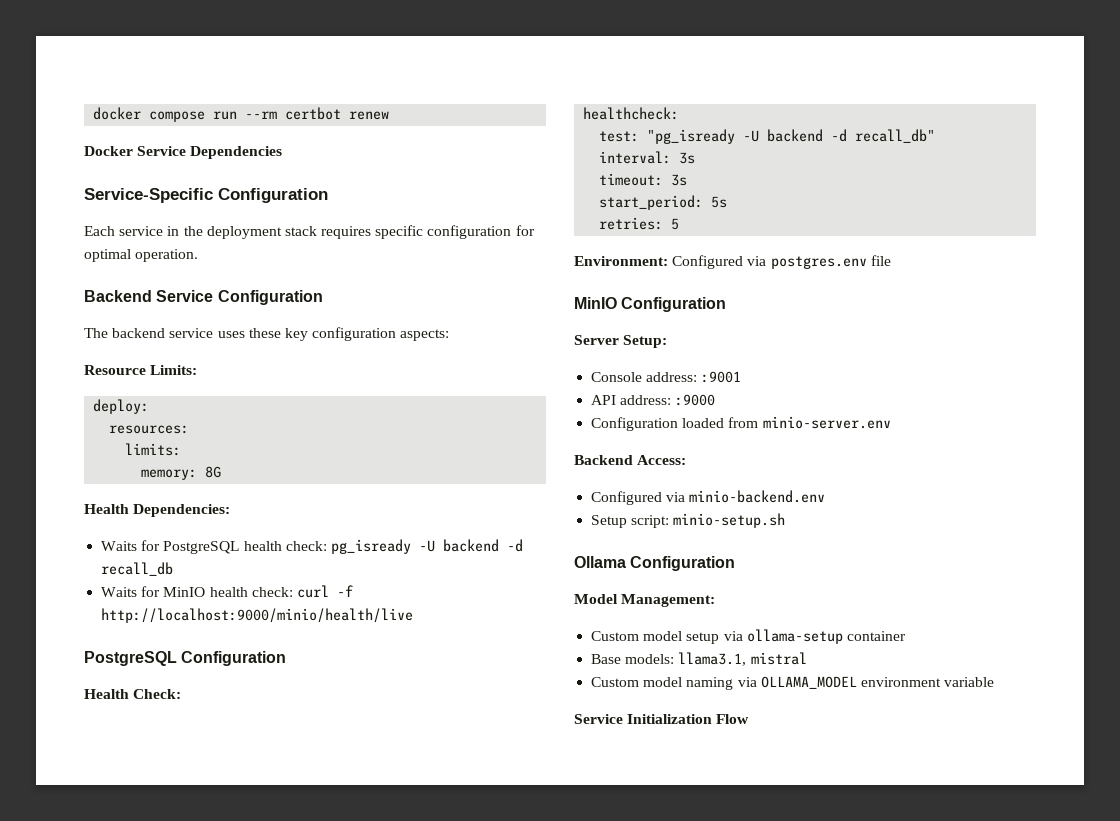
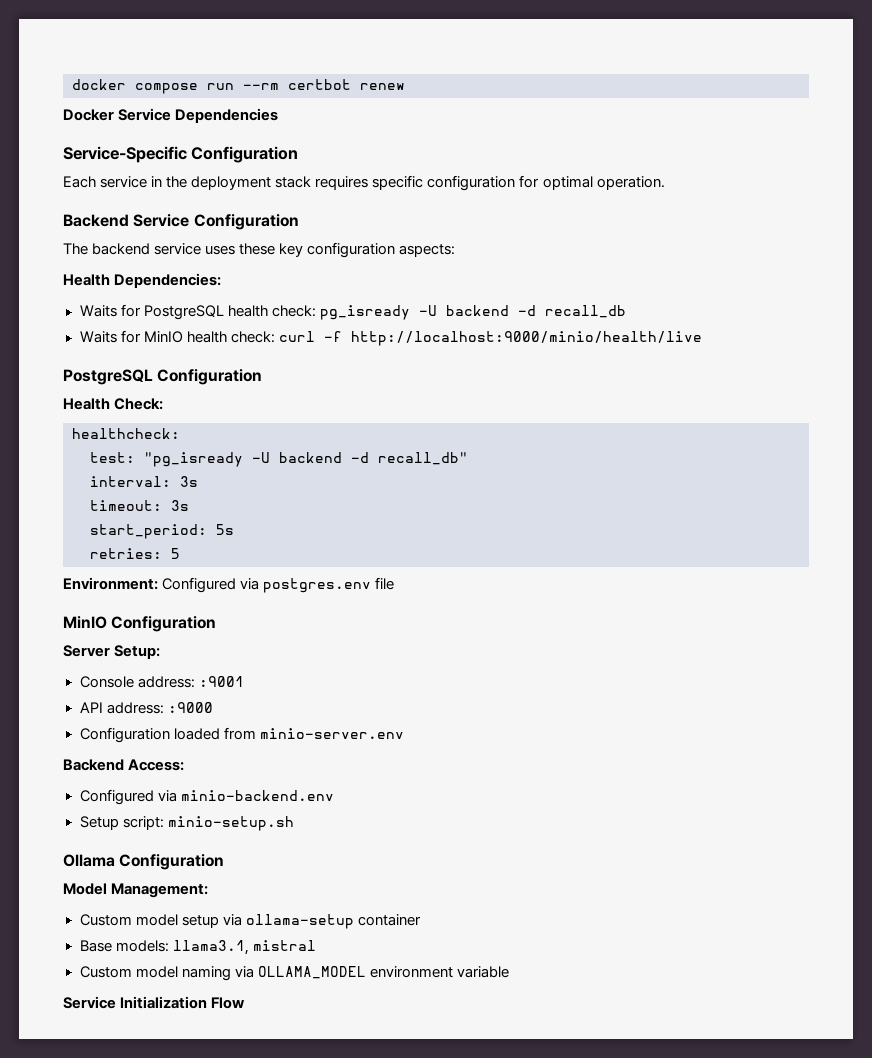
[84,365,198,375] [93,399,150,414] [109,425,190,434] [125,443,182,456] [141,466,222,480] // Resource Limits: // deploy: // resources: // limits: // memory: 8G -> (456, 250) none

